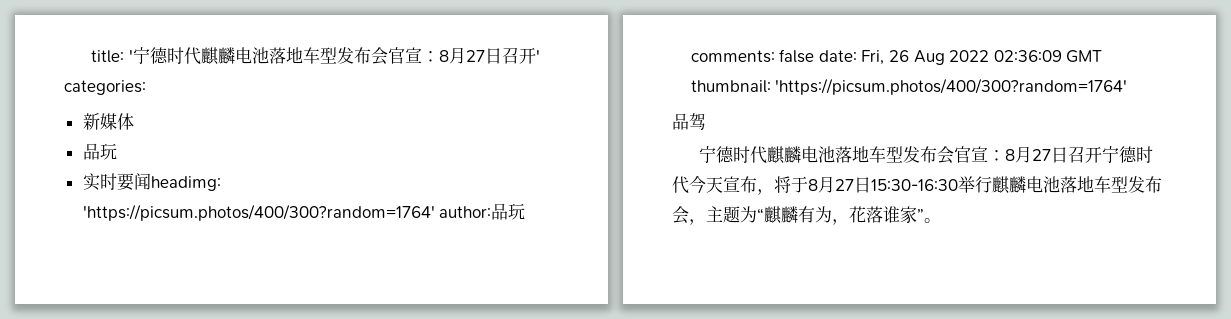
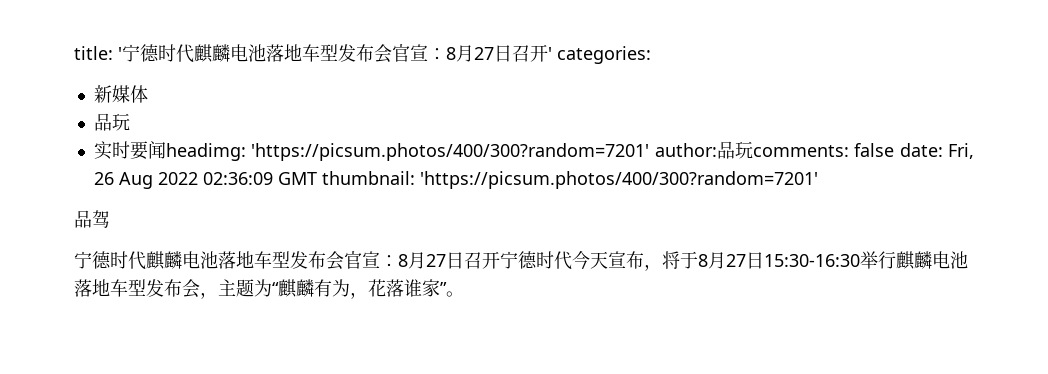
[82,204,435,221] 'https://picsum.photos/400/300?random=1764' -> [251,143,650,161] 'https://picsum.photos/400/300?random=7201'
[775,78,1128,95] 'https://picsum.photos/400/300?random=1764' -> [419,171,818,189] 'https://picsum.photos/400/300?random=7201'

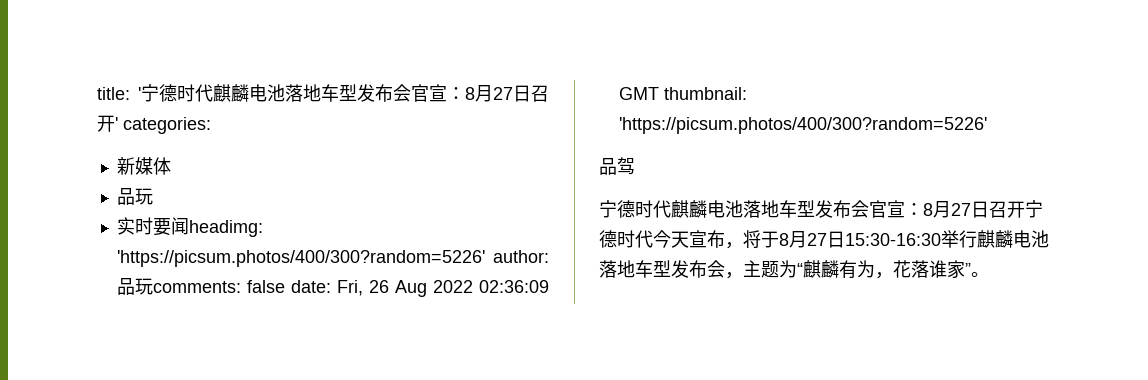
[251,143,650,161] 'https://picsum.photos/400/300?random=7201' -> [116,250,485,267] 'https://picsum.photos/400/300?random=5226'
[419,171,818,189] 'https://picsum.photos/400/300?random=7201' -> [618,117,987,134] 'https://picsum.photos/400/300?random=5226'

